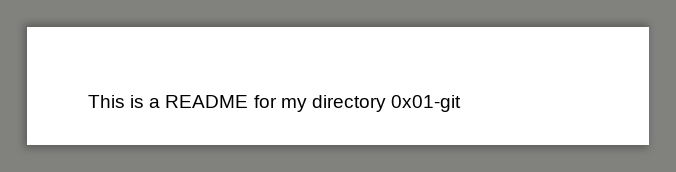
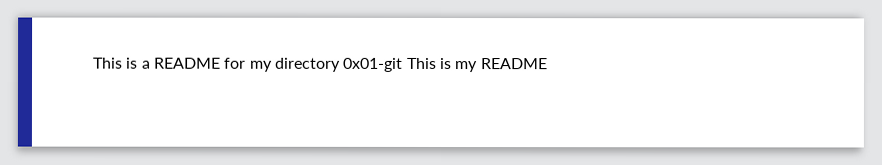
(461, 103) none -> [406,57,548,73] This is my README

